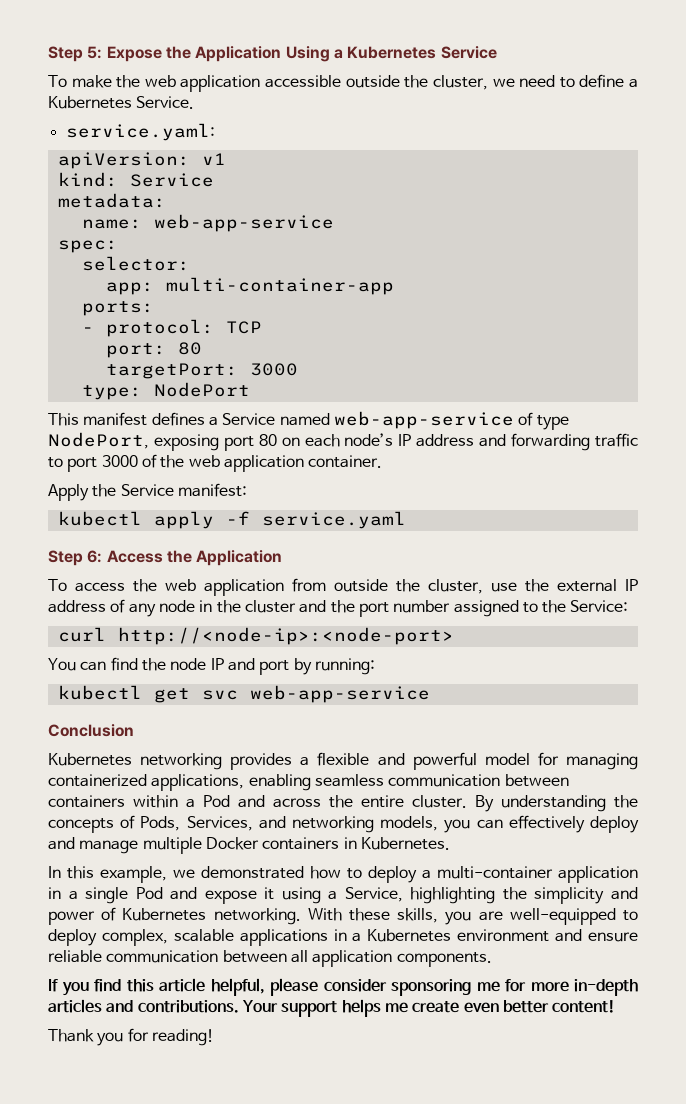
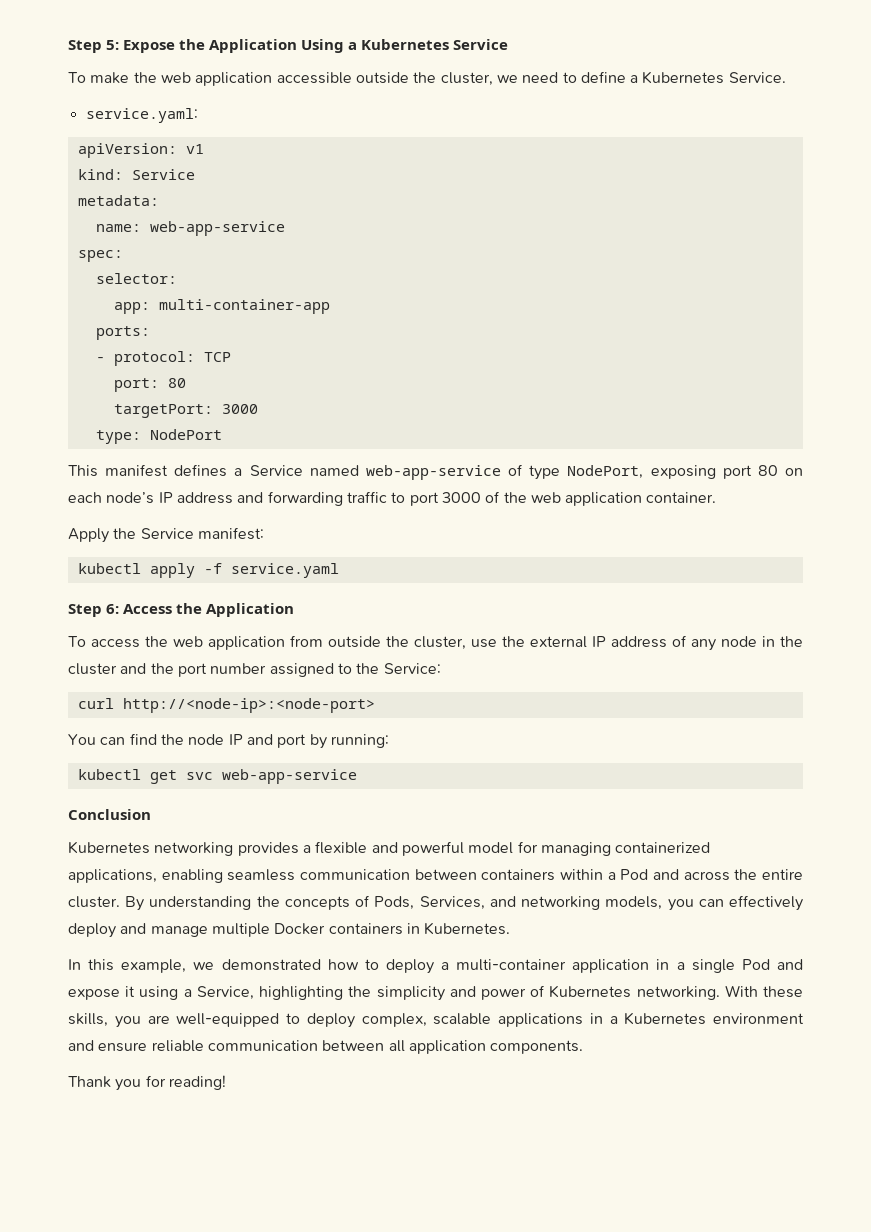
[48,978,638,996] [48,999,616,1017] // If you find this article helpful, please consider sponsoring me for more in-depth articles and contributions. Your support helps me create even better content! -> (584, 1047) none

